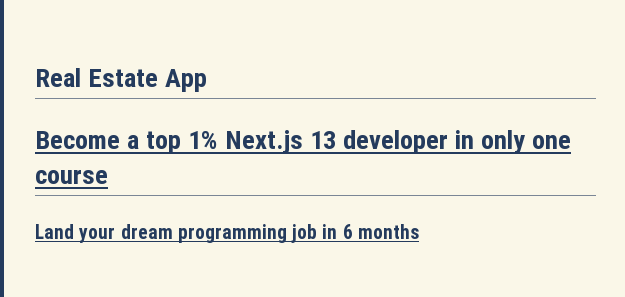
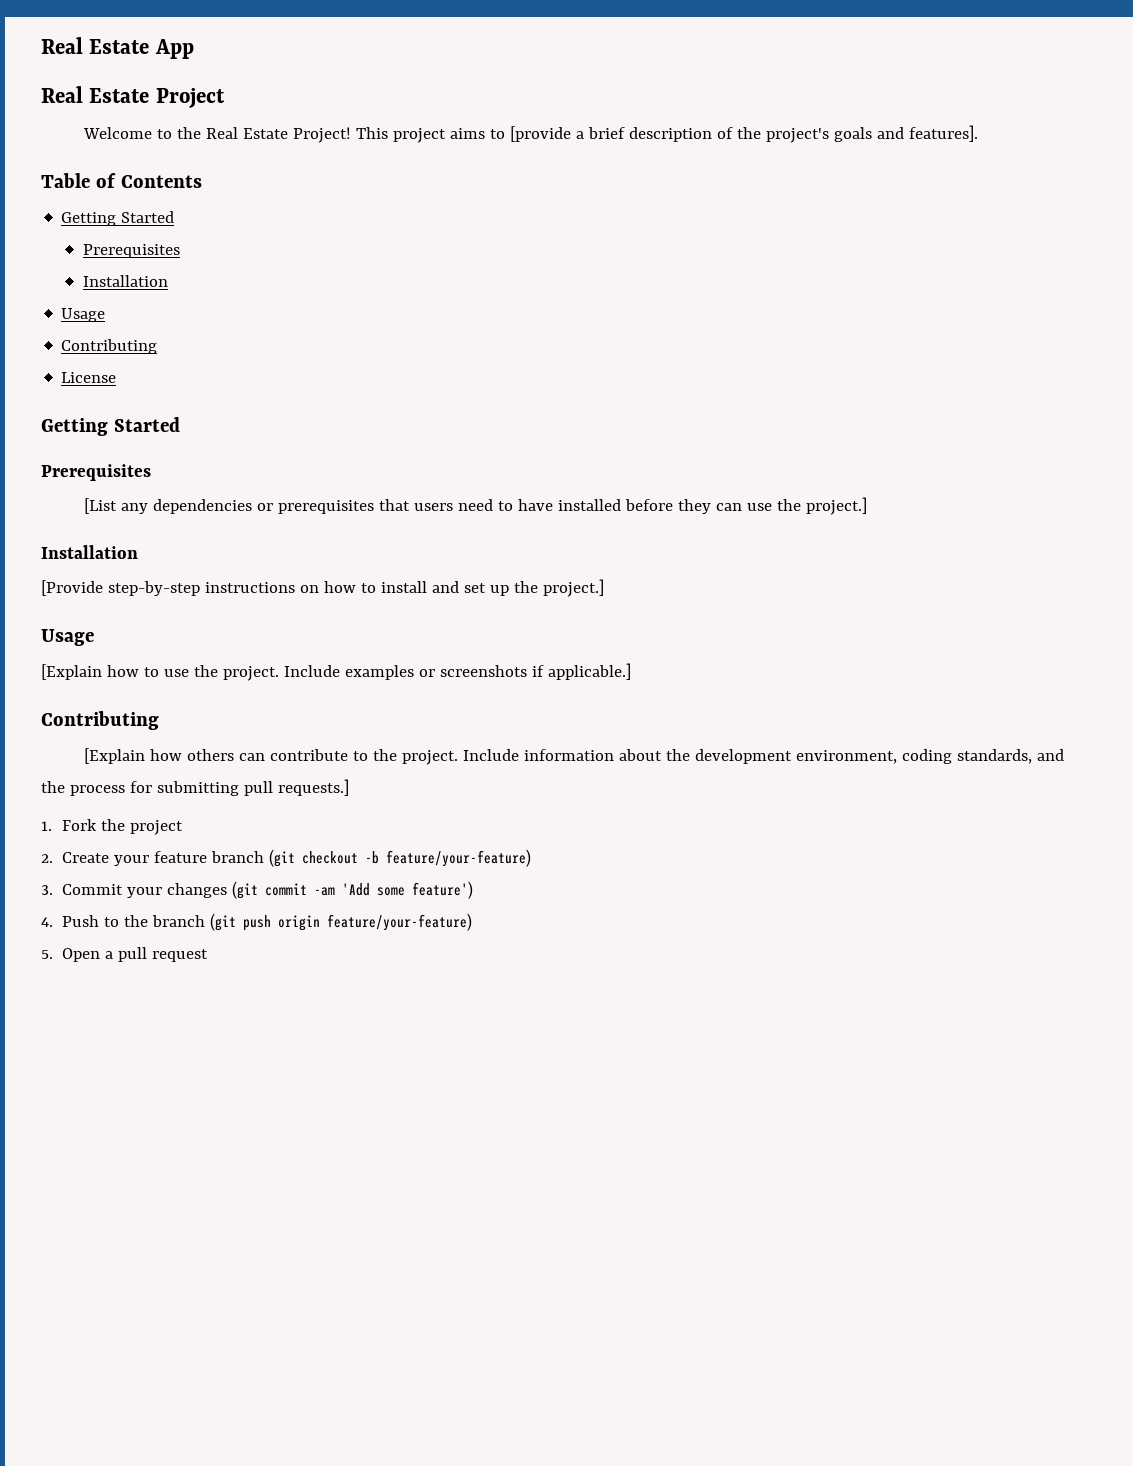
[35,130,572,154] [35,170,108,184] [35,224,419,243] Become a top 1% Next.js 13 developer in only one course // Land your dream programming job in 6 months -> [41,86,225,108] [82,125,978,143] [41,173,202,188] [61,211,175,226] [82,244,180,258] [82,275,168,287] [61,308,106,322] [61,339,158,354] [61,372,117,383] [41,417,180,436] [41,464,151,481] [83,497,867,515] [41,545,138,559] [41,579,604,597] [41,629,94,646] [41,663,631,681] [41,711,159,730] [83,748,1064,765] [41,779,349,796] [41,819,184,835] [41,849,532,867] [41,881,474,899] [41,913,473,931] [41,947,209,962] Real Estate Project // Welcome to the Real Estate Project! This project aims to [provide a brief description of the project's goals and features]. // Table of Contents // Getting Started // Prerequisites // Installation // Usage // Contributing // License // Getting Started // Prerequisites // [List any dependencies or prerequisites that users need to have installed before they can use the project.] // Installation // [Provide step-by-step instructions on how to install and set up the project.] // Usage // [Explain how to use the project. Include examples or screenshots if applicable.] // Contributing // [Explain how others can contribute to the project. Include information about the development environment, coding standards, and the process for submitting pull requests.] // 1. Fork the project // 2. Create your feature branch (git checkout -b feature/your-feature) // 3. Commit your changes (git commit -am 'Add some feature') // 4. Push to the branch (git push origin feature/your-feature) // 5. Open a pull request

